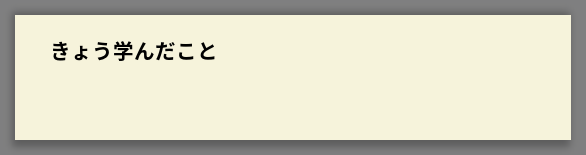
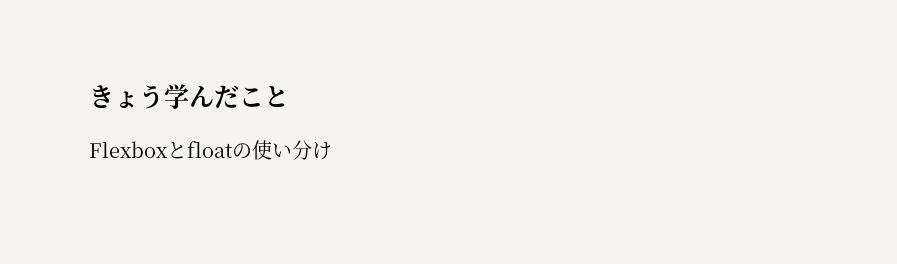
(218, 51) none -> [89,140,332,160] // Flexboxとfloatの使い分け

